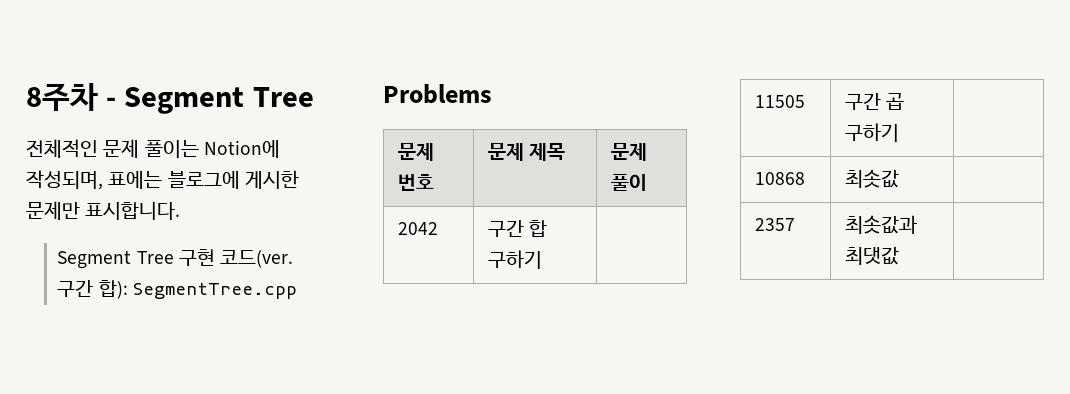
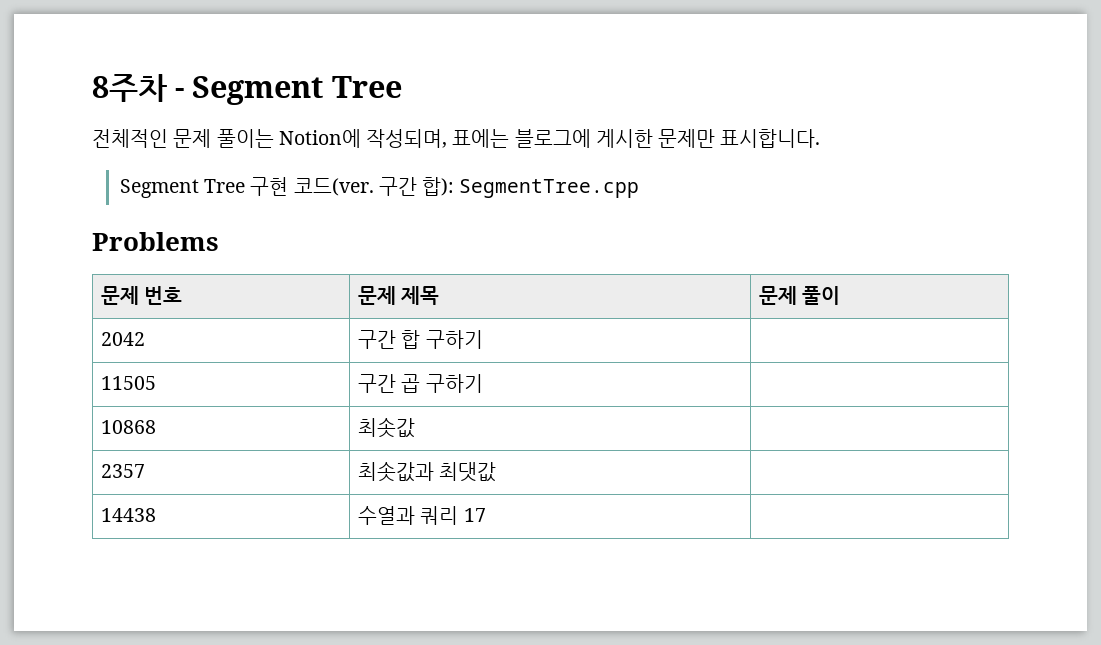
(899, 256) none -> [101,508,157,522] [358,506,486,525] // 14438 | 수열과 쿼리 17 |

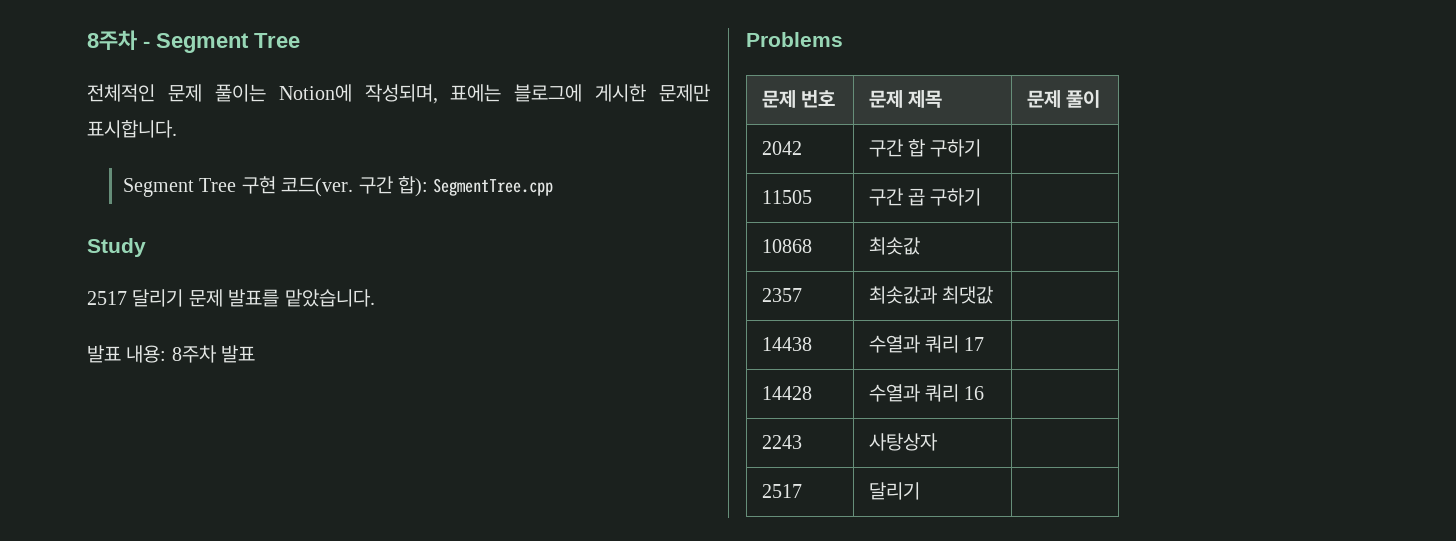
(640, 188) none -> [87,238,146,257] [87,289,375,307] [87,345,256,363] // Study // 2517 달리기 문제 발표를 맡았습니다. // 발표 내용: 8주차 발표
(486, 515) none -> [761,386,812,400] [868,384,985,402] [761,435,802,449] [868,433,938,451] [761,484,802,498] [868,482,920,500] // 14428 | 수열과 쿼리 16 | // 2243 | 사탕상자 | // 2517 | 달리기 |

